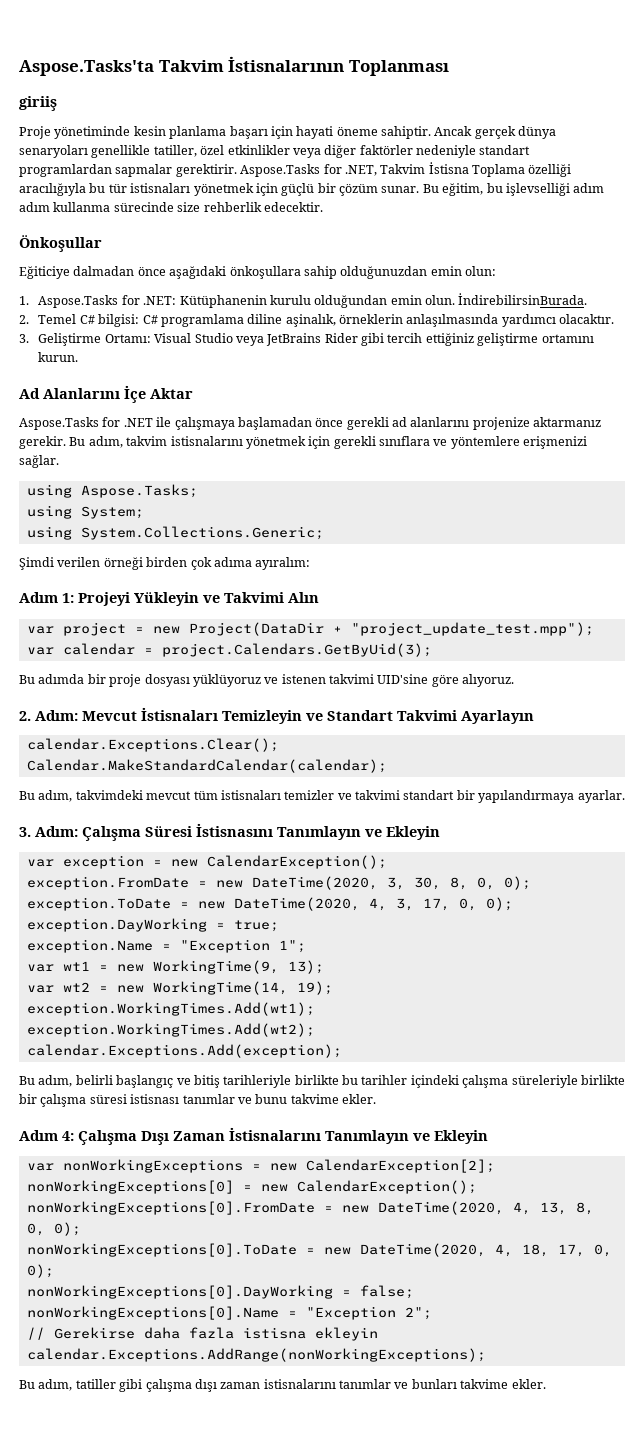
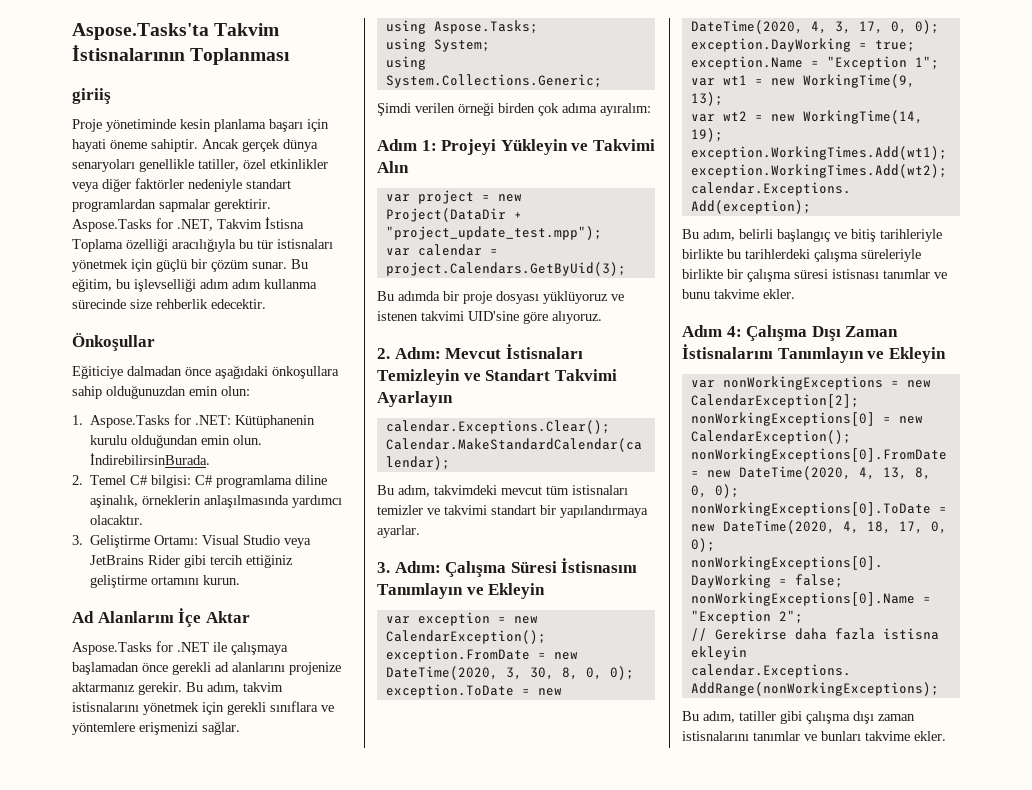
[361,1075,459,1088] tarihler içindeki -> [745,249,810,259] tarihlerdeki

